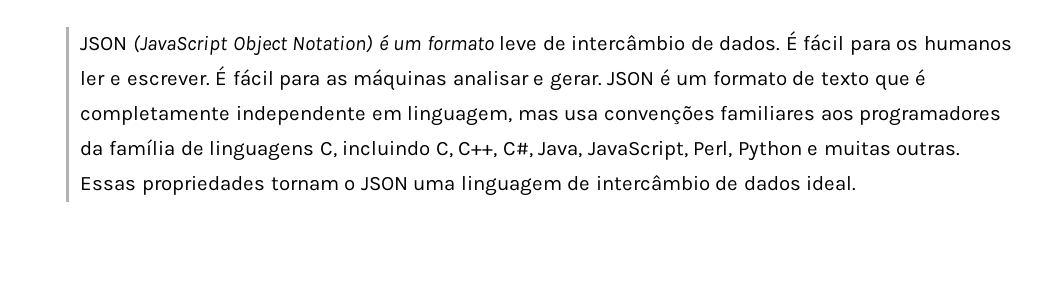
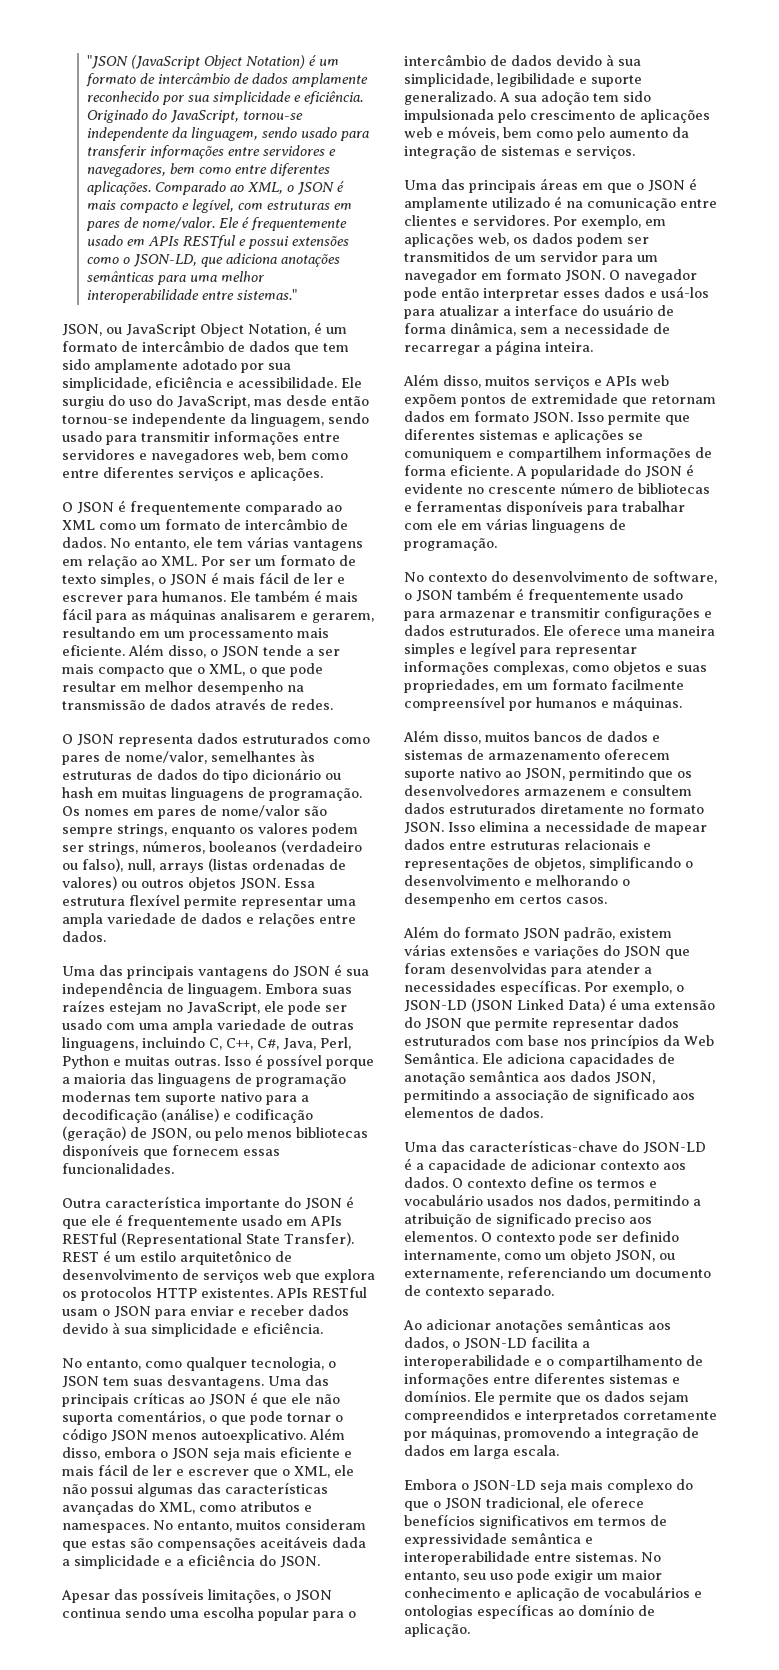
[80,36,128,51] JSON -> [86,55,128,69] "JSON
[499,31,1013,55] [80,66,927,91] [80,105,1002,126] [80,139,337,161] leve de intercâmbio de dados. É fácil para os humanos ler e escrever. É fácil para as máquinas analisar e gerar. JSON é um formato de texto que é completamente independente em linguagem, mas usa convenções familiares aos programadores da família de linguagens C, -> [139,73,368,87] [86,91,363,105] [86,109,303,123] [86,127,369,141] [86,145,336,159] [86,163,330,177] [86,181,344,195] [86,199,352,213] [85,217,347,231] [86,235,349,249] [86,253,340,267] [86,271,265,285] [86,289,297,303] [62,322,347,337] [62,340,349,355] [62,359,291,373] [62,376,362,391] [62,395,369,409] [62,413,369,427] [62,431,340,445] [62,449,348,463] [62,467,323,481] [62,500,342,515] [62,518,348,530] [62,536,363,551] [62,555,356,569] [62,572,345,587] [62,590,358,605] [62,608,374,623] [62,627,329,641] [62,644,340,658] [62,663,323,677] [62,681,304,695] [62,698,333,710] [62,733,370,747] [62,750,315,765] [62,768,341,783] [62,787,362,801] [62,805,327,819] [62,823,358,837] [62,840,362,855] [62,858,346,873] [62,876,315,891] [62,894,356,909] [62,913,356,927] [62,931,106,942] [62,964,369,979] [62,982,352,997] [62,1000,347,1015] [62,1019,354,1033] [62,1037,138,1051] de intercâmbio de dados amplamente reconhecido por sua simplicidade e eficiência. Originado do JavaScript, tornou-se independente da linguagem, sendo usado para transferir informações entre servidores e navegadores, bem como entre diferentes aplicações. Comparado ao XML, o JSON é mais compacto e legível, com estruturas em pares de nome/valor. Ele é frequentemente usado em APIs RESTful e possui extensões como o JSON-LD, que adiciona anotações semânticas para uma melhor interoperabilidade entre sistemas." // JSON, ou JavaScript Object Notation, é um formato de intercâmbio de dados que tem sido amplamente adotado por sua simplicidade, eficiência e acessibilidade. Ele surgiu do uso do JavaScript, mas desde então tornou-se independente da linguagem, sendo usado para transmitir informações entre servidores e navegadores web, bem como entre diferentes serviços e aplicações. // O JSON é frequentemente comparado ao XML como um formato de intercâmbio de dados. No entanto, ele tem várias vantagens em relação ao XML. Por ser um formato de texto simples, o JSON é mais fácil de ler e escrever para humanos. Ele também é mais fácil para as máquinas analisarem e gerarem, resultando em um processamento mais eficiente. Além disso, o JSON tende a ser mais compacto que o XML, o que pode resultar em melhor desempenho na transmissão de dados através de redes. // O JSON representa dados estruturados como pares de nome/valor, semelhantes às estruturas de dados do tipo dicionário ou hash em muitas linguagens de programação. Os nomes em pares de nome/valor são sempre strings, enquanto os valores podem ser strings, números, booleanos (verdadeiro ou falso), null, arrays (listas ordenadas de valores) ou outros objetos JSON. Essa estrutura flexível permite representar uma ampla variedade de dados e relações entre dados. // Uma das principais vantagens do JSON é sua independência de linguagem. Embora suas raízes estejam no JavaScript, ele pode ser usado com uma ampla variedade de outras linguagens,
[587,140,688,160] JavaScript, -> (316, 1044) none
[80,174,857,196] Essas propriedades tornam o JSON uma linguagem de intercâmbio de dados ideal. -> [224,1054,374,1069] [62,1073,346,1087] [62,1091,309,1105] [62,1108,313,1123] [62,1126,368,1141] [62,1144,280,1159] [62,1163,174,1174] [62,1196,354,1211] [62,1214,342,1229] [62,1232,354,1247] [62,1250,292,1265] [62,1269,375,1283] [62,1287,367,1301] [62,1305,349,1319] [62,1322,323,1337] [62,1357,336,1371] [62,1375,329,1389] [62,1392,340,1407] [62,1410,343,1425] [62,1428,345,1443] [62,1447,352,1461] [62,1464,354,1479] [62,1482,328,1497] [62,1501,312,1515] [62,1519,366,1533] [62,1536,366,1551] [62,1554,320,1569] [61,1588,332,1603] [62,1607,356,1621] [404,54,641,66] [404,73,642,87] [404,91,651,105] [404,109,710,123] [404,126,689,141] [404,145,635,159] [404,178,697,193] [404,196,717,211] [404,215,666,229] [404,233,649,247] [404,251,658,265] [404,269,697,283] [404,286,709,301] [404,304,674,319] [404,322,670,336] [404,340,593,355] [403,374,669,389] [404,393,716,407] [404,411,690,425] [404,429,643,443] [404,447,712,461] [404,464,694,479] [404,483,710,494] [404,500,685,515] [404,518,626,533] [404,538,497,551] [404,571,717,584] [404,588,683,603] [404,607,712,621] [404,625,715,636] [404,642,637,657] [404,661,707,675] [404,679,684,693] [404,696,682,711] [403,730,660,744] [404,749,670,760] [404,767,692,781] [404,785,692,796] [404,803,704,814] [404,821,707,835] [404,839,651,850] [404,857,693,871] [404,875,630,886] [404,893,607,907] [403,926,672,941] [404,944,690,959] [404,963,652,977] [404,980,684,995] [404,998,715,1012] [404,1017,679,1031] [404,1034,714,1049] [404,1052,675,1067] [404,1070,655,1085] [404,1089,695,1103] [404,1107,543,1118] [404,1140,706,1154] [404,1158,686,1173] [404,1177,657,1188] [404,1194,701,1209] [404,1213,652,1227] [404,1231,679,1245] [404,1249,675,1263] [404,1267,711,1280] [404,1285,554,1299] [403,1318,671,1333] [404,1337,590,1350] [404,1355,703,1369] [404,1373,680,1387] [404,1390,689,1405] [404,1409,717,1423] [404,1426,699,1441] [404,1445,559,1459] [404,1479,693,1493] [404,1497,644,1511] [404,1514,667,1529] [404,1532,593,1547] [404,1551,661,1565] [404,1569,662,1583] [404,1586,702,1601] [404,1604,655,1619] [404,1623,470,1637] Isso é possível porque a maioria das linguagens de programação modernas tem suporte nativo para a decodificação (análise) e codificação (geração) de JSON, ou pelo menos bibliotecas disponíveis que fornecem essas funcionalidades. // Outra característica importante do JSON é que ele é frequentemente usado em APIs RESTful (Representational State Transfer). REST é um estilo arquitetônico de desenvolvimento de serviços web que explora os protocolos HTTP existentes. APIs RESTful usam o JSON para enviar e receber dados devido à sua simplicidade e eficiência. // No entanto, como qualquer tecnologia, o JSON tem suas desvantagens. Uma das principais críticas ao JSON é que ele não suporta comentários, o que pode tornar o código JSON menos autoexplicativo. Além disso, embora o JSON seja mais eficiente e mais fácil de ler e escrever que o XML, ele não possui algumas das características avançadas do XML, como atributos e namespaces. No entanto, muitos consideram que estas são compensações aceitáveis dada a simplicidade e a eficiência do JSON. // Apesar das possíveis limitações, o JSON continua sendo uma escolha popular para o intercâmbio de dados devido à sua simplicidade, legibilidade e suporte generalizado. A sua adoção tem sido impulsionada pelo crescimento de aplicações web e móveis, bem como pelo aumento da integração de sistemas e serviços. // Uma das principais áreas em que o JSON é amplamente utilizado é na comunicação entre clientes e servidores. Por exemplo, em aplicações web, os dados podem ser transmitidos de um servidor para um navegador em formato JSON. O navegador pode então interpretar esses dados e usá-los para atualizar a interface do usuário de forma dinâmica, sem a necessidade de recarregar a página inteira. // Além disso, muitos serviços e APIs web expõem pontos de extremidade que retornam dados em formato JSON. Isso permite que diferentes sistemas e aplicações se comuniquem e compartilhem informações de forma eficiente. A popularidade do JSON é evidente no crescente número de bibliotecas e ferramentas disponíveis para trabalhar com ele em várias linguagens de programação. // No contexto do desenvolvimento de software, o JSON também é frequentemente usado para armazenar e transmitir configurações e dados estruturados. Ele oferece uma maneira simples e legível para representar informações complexas, como objetos e suas propriedades, em um formato facilmente compreensível por humanos e máquinas. // Além disso, muitos bancos de dados e sistemas de armazenamento oferecem suporte nativo ao JSON, permitindo que os desenvolvedores armazenem e consultem dados estruturados diretamente no formato JSON. Isso elimina a necessidade de mapear dados entre estruturas relacionais e representações de objetos, simplificando o desenvolvimento e melhorando o desempenho em certos casos. // Além do formato JSON padrão, existem várias extensões e variações do JSON que foram desenvolvidas para atender a necessidades específicas. Por exemplo, o JSON-LD (JSON Linked Data) é uma extensão do JSON que permite representar dados estruturados com base nos princípios da Web Semântica. Ele adiciona capacidades de anotação semântica aos dados JSON, permitindo a associação de significado aos elementos de dados. // Uma das características-chave do JSON-LD é a capacidade de adicionar contexto aos dados. O contexto define os termos e vocabulário usados nos dados, permitindo a atribuição de significado preciso aos elementos. O contexto pode ser definido internamente, como um objeto JSON, ou externamente, referenciando um documento de contexto separado. // Ao adicionar anotações semânticas aos dados, o JSON-LD facilita a interoperabilidade e o compartilhamento de informações entre diferentes sistemas e domínios. Ele permite que os dados sejam compreendidos e interpretados corretamente por máquinas, promovendo a integração de dados em larga escala. // Embora o JSON-LD seja mais complexo do que o JSON tradicional, ele oferece benefícios significativos em termos de expressividade semântica e interoperabilidade entre sistemas. No entanto, seu uso pode exigir um maior conhecimento e aplicação de vocabulários e ontologias específicas ao domínio de aplicação.

